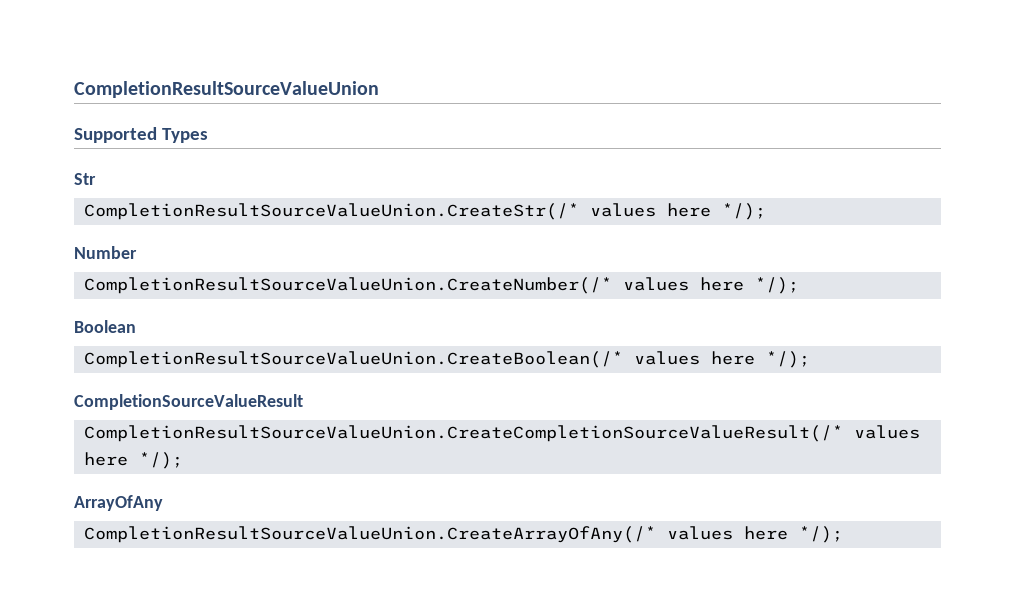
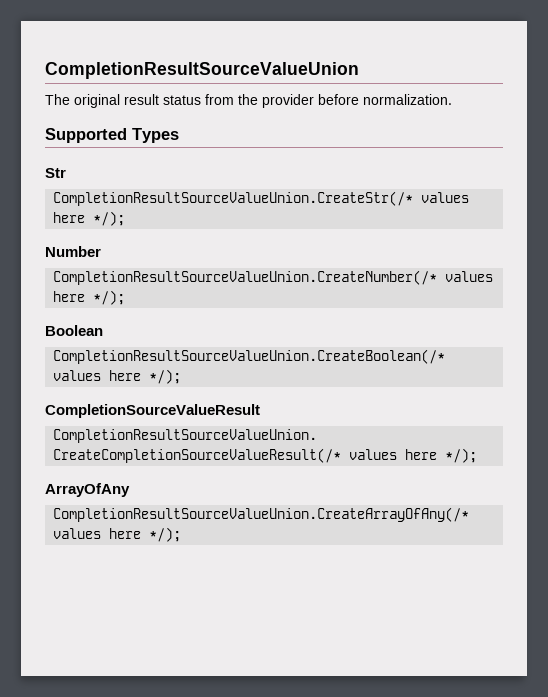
(379, 89) none -> [45,94,452,108] // The original result status from the provider before normalization.

